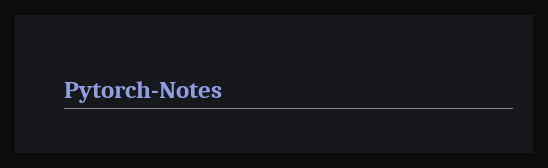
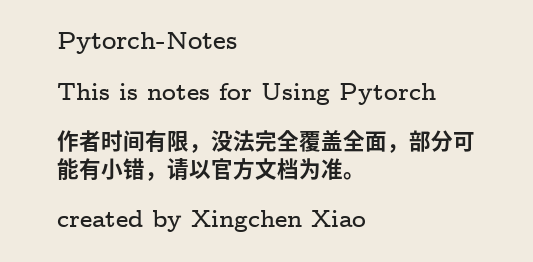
(222, 92) none -> [57,83,436,105] [57,130,475,153] [57,158,365,181] [57,210,366,232] // This is notes for Using Pytorch // 作者时间有限，没法完全覆盖全面，部分可能有小错，请以官方文档为准。 // created by Xingchen Xiao

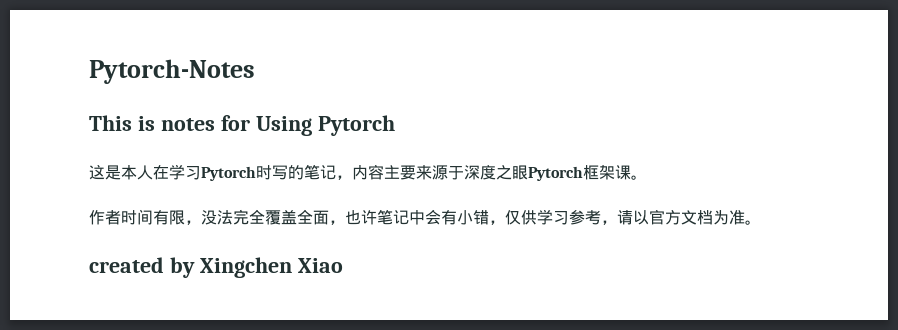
(436, 94) none -> [89,164,647,181] // 这是本人在学习Pytorch时写的笔记，内容主要来源于深度之眼Pytorch框架课。
[409,130,475,152] [57,158,145,180] 部分可能有小错 -> [345,209,601,225] 也许笔记中会有小错，仅供学习参考

